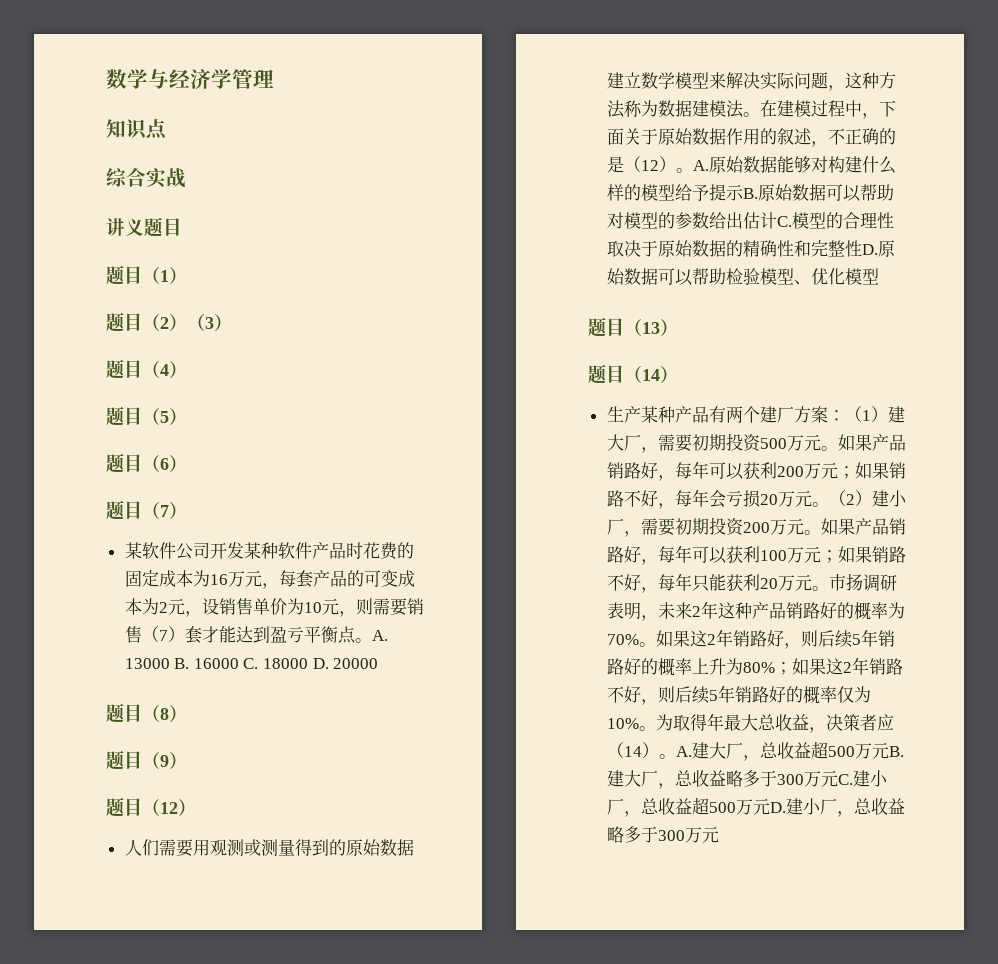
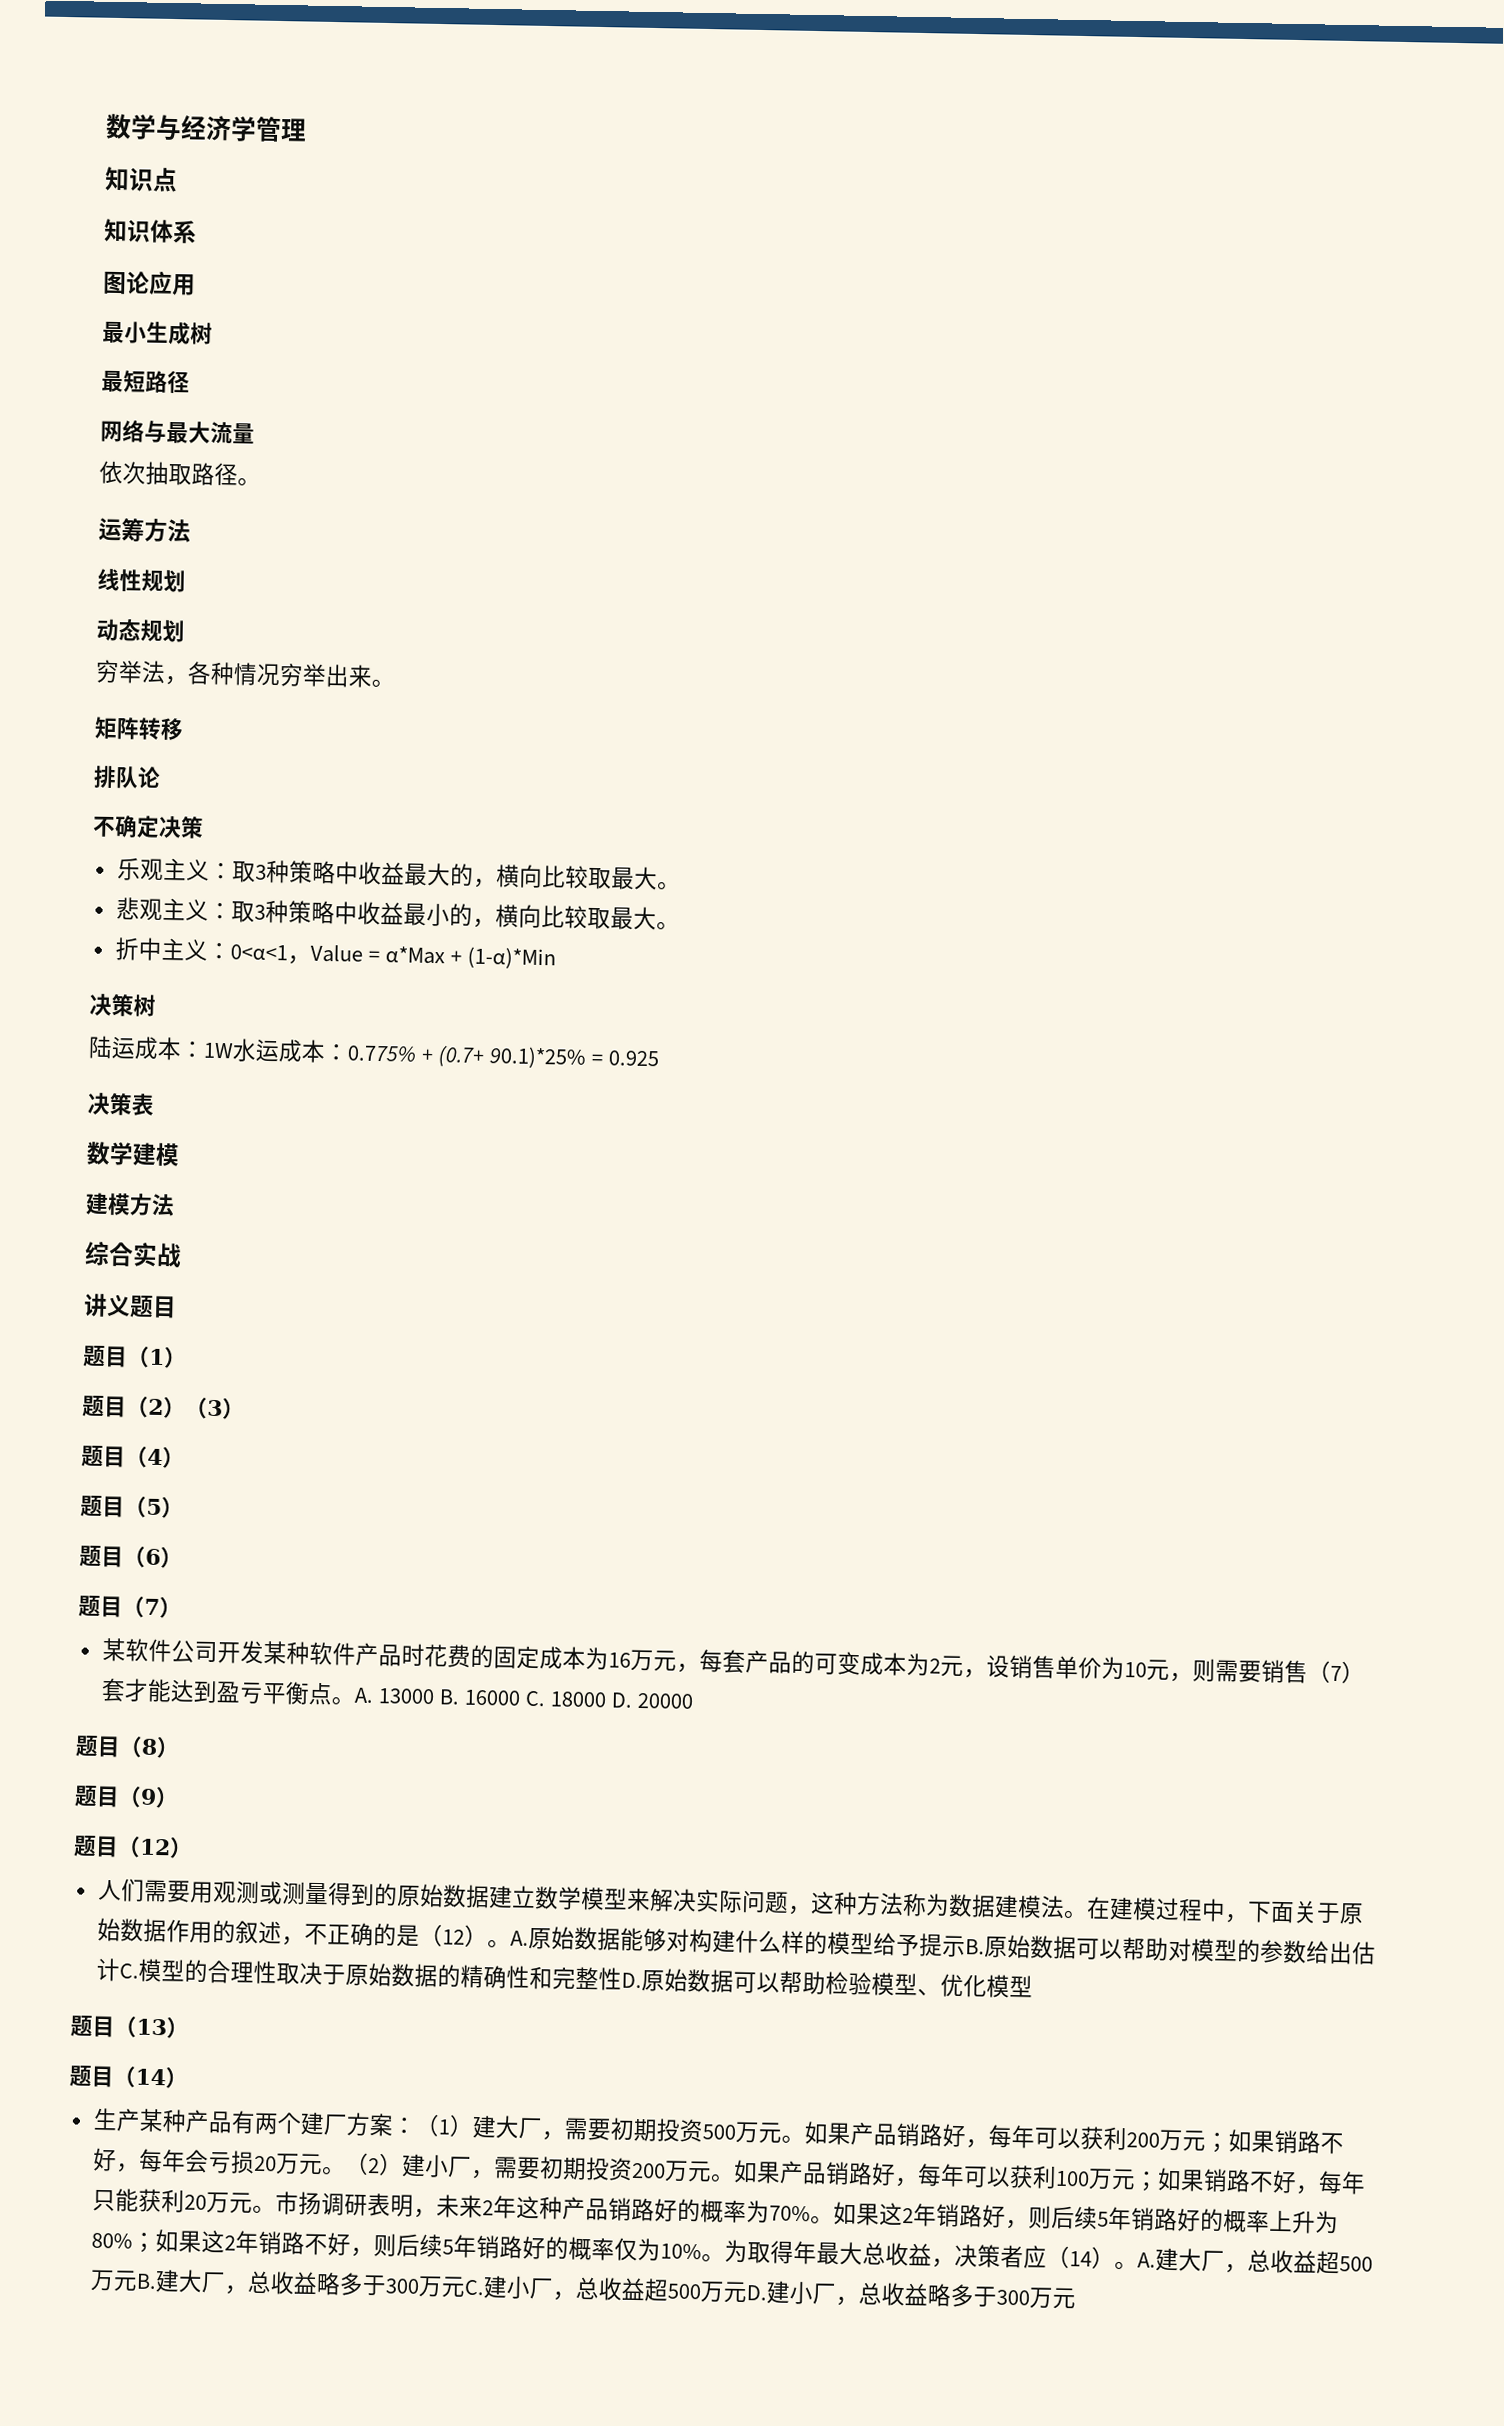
(167, 129) none -> [104,218,197,244] [103,270,196,296] [102,321,213,346] [101,370,190,394] [100,419,255,445] [99,460,261,487] [98,517,191,543] [97,568,186,593] [96,618,185,643] [95,659,395,688] [94,716,184,741] [93,765,161,789] [92,815,204,839] [116,857,681,891] [115,897,680,931] [114,937,557,970] [89,993,156,1017] [88,1035,661,1069] [87,1092,155,1116] [86,1141,180,1167] [85,1192,175,1217] // 知识体系 // 图论应用 // 最小生成树 // 最短路径 // 网络与最大流量 // 依次抽取路径。 // 运筹方法 // 线性规划 // 动态规划 // 穷举法，各种情况穷举出来。 // 矩阵转移 // 排队论 // 不确定决策 // 乐观主义：取3种策略中收益最大的，横向比较取最大。 // 悲观主义：取3种策略中收益最小的，横向比较取最大。 // 折中主义：0<α<1，Value = α*Max + (1-α)*Min // 决策树 // 陆运成本：1W水运成本：0.775% + (0.7+ 90.1)*25% = 0.925 // 决策表 // 数学建模 // 建模方法

